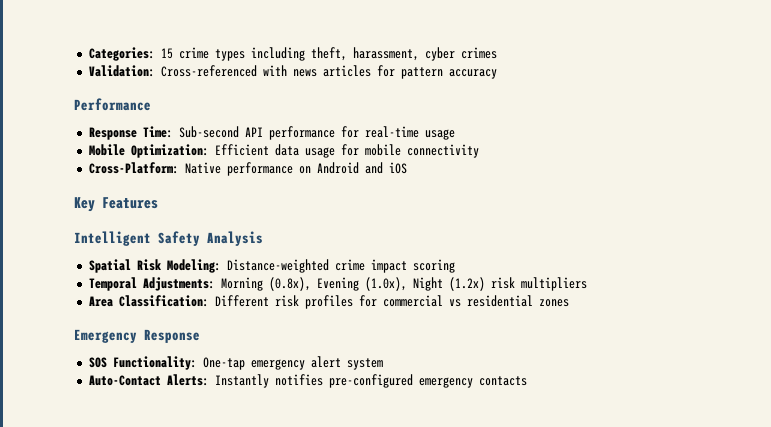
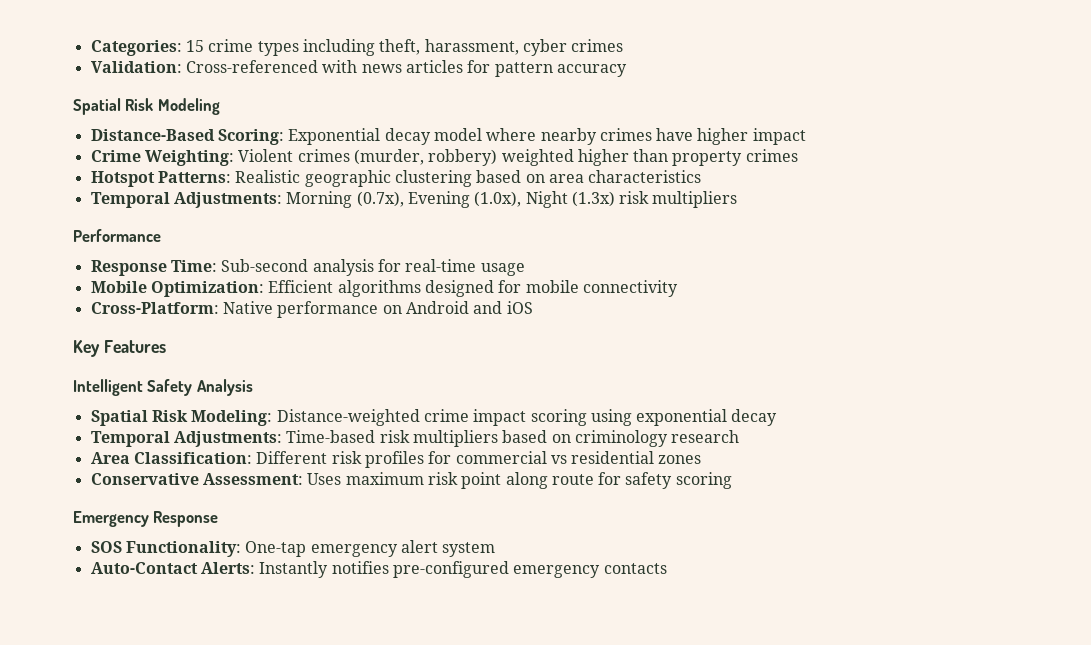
(497, 74) none -> [73,98,220,115] [90,128,806,145] [90,149,798,166] [90,170,702,187] [90,191,738,208] // Spatial Risk Modeling // Distance-Based Scoring: Exponential decay model where nearby crimes have higher impact // Crime Weighting: Violent crimes (murder, robbery) weighted higher than property crimes // Hotspot Patterns: Realistic geographic clustering based on area characteristics // Temporal Adjustments: Morning (0.7x), Evening (1.0x), Night (1.3x) risk multipliers
[244,126,335,140] API performance -> [312,259,374,276] analysis
[274,144,335,158] data usage -> [337,280,494,297] algorithms designed
[88,277,587,291] // Temporal Adjustments: Morning (0.8x), Evening (1.0x), Night (1.2x) risk multipliers -> [590,409,778,426] [90,430,740,447] using exponential decay // Temporal Adjustments: Time-based risk multipliers based on criminology research
(569, 303) none -> [90,472,732,489] // Conservative Assessment: Uses maximum risk point along route for safety scoring

